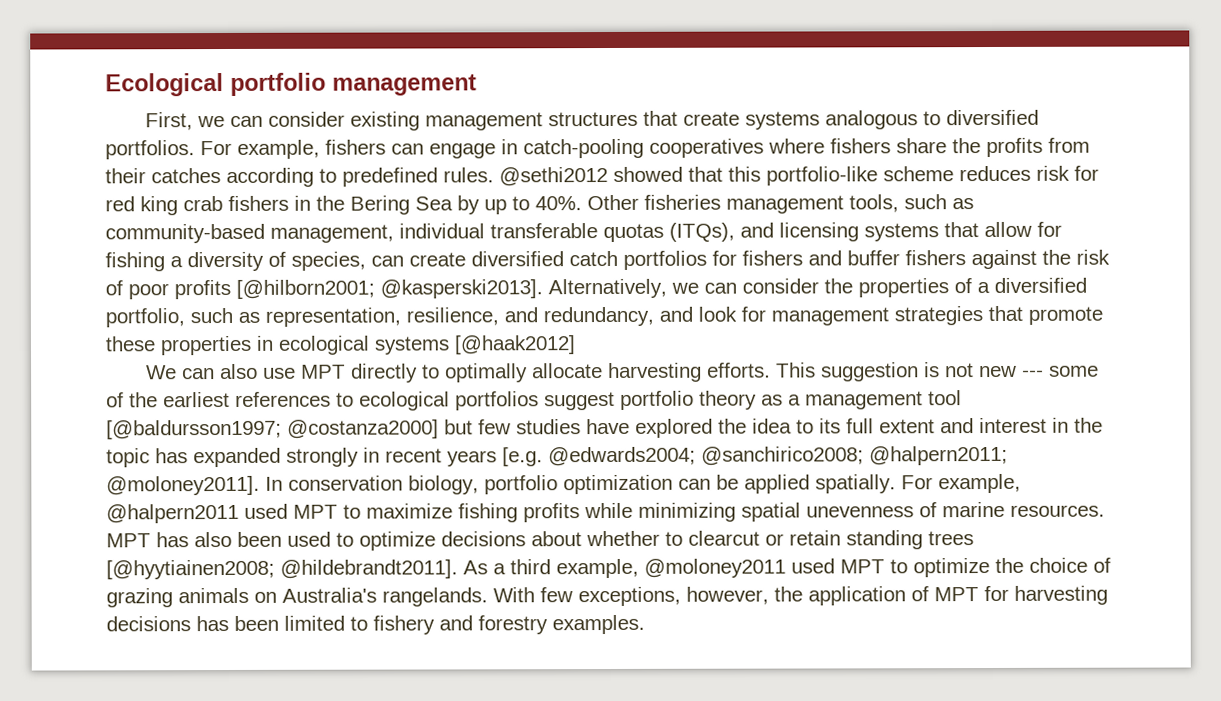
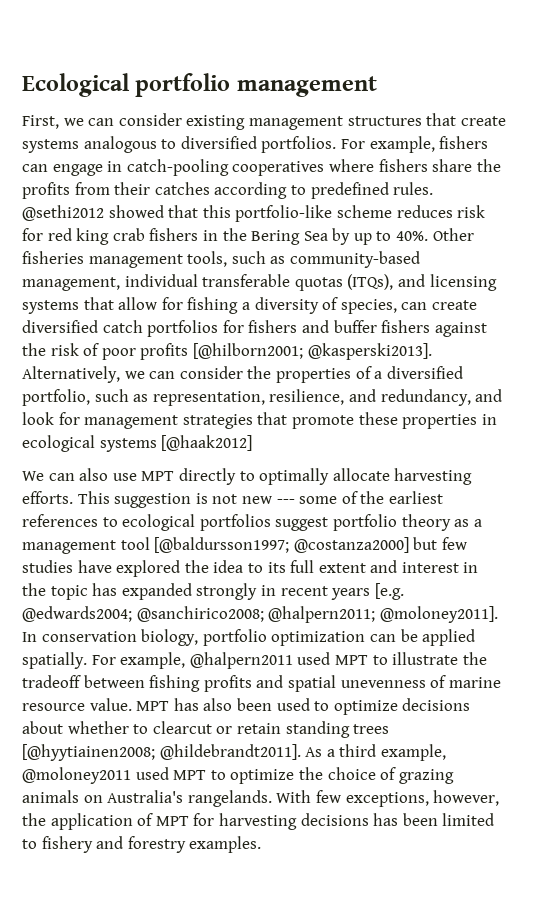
[366,502,736,523] maximize fishing profits while minimizing -> [392,652,487,665] [22,675,284,692] illustrate the tradeoff between fishing profits and
[1010,504,1105,517] resources. -> [22,698,132,711] resource value.

